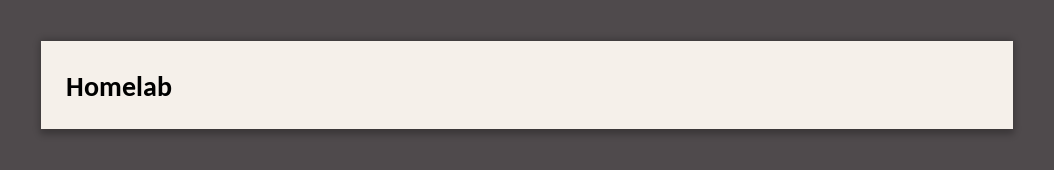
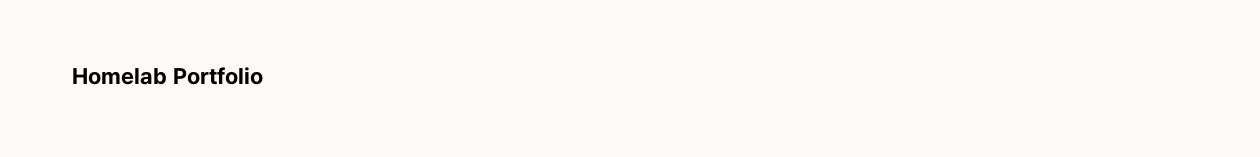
(172, 86) none -> [173,67,264,85] Portfolio

